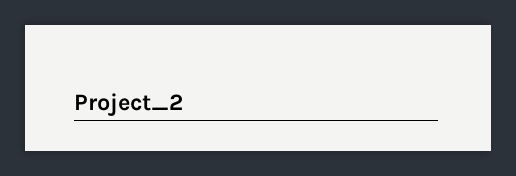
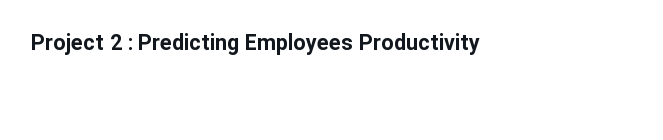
[74,93,183,116] Project_2 -> [31,33,481,55] Project 2 : Predicting Employees Productivity

